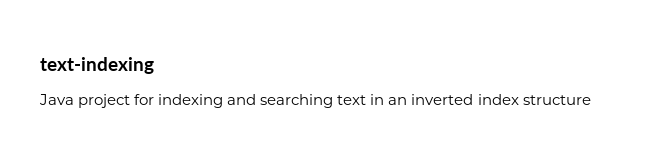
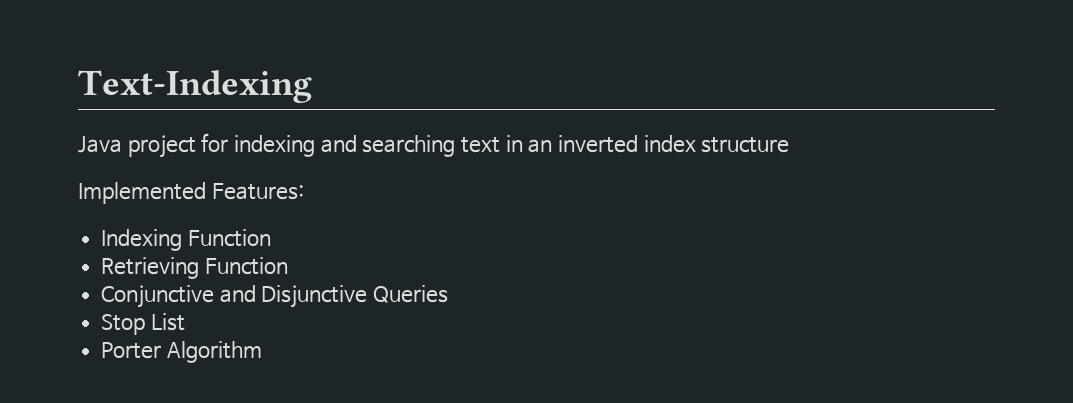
[40,57,154,74] text-indexing -> [78,70,312,103] Text-Indexing
(591, 100) none -> [78,182,304,204] [101,229,271,251] [101,257,288,279] [101,285,449,308] [101,313,185,335] [101,341,262,363] // Implemented Features: // Indexing Function // Retrieving Function // Conjunctive and Disjunctive Queries // Stop List // Porter Algorithm

